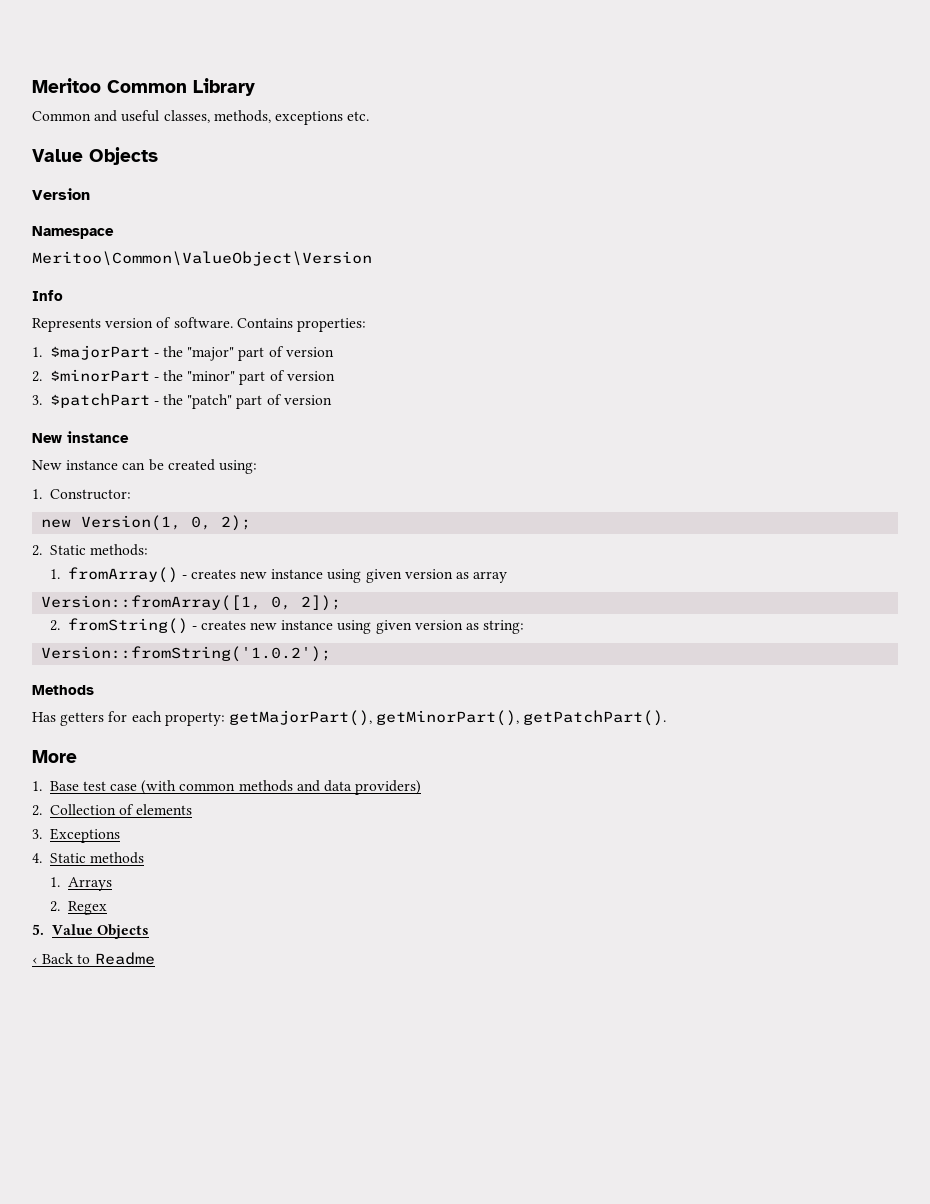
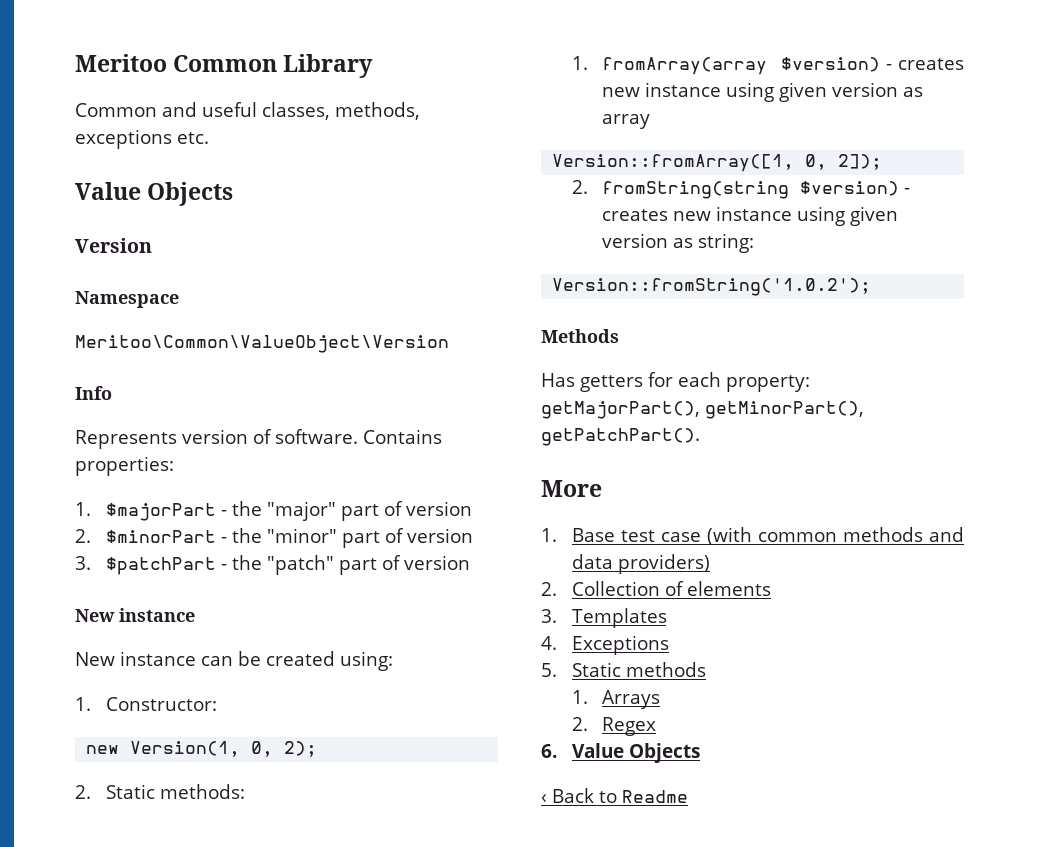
[67,567,178,583] fromArray() -> [602,57,880,75] fromArray(array $version)
[67,618,188,634] fromString() -> [602,181,900,199] fromString(string $version)
(42, 834) none -> [571,608,667,628] [541,636,557,650] Templates // 4.
[32,853,42,863] 4. -> [541,663,557,677] 5.
[32,924,44,935] 5. -> [541,744,557,758] 6.

